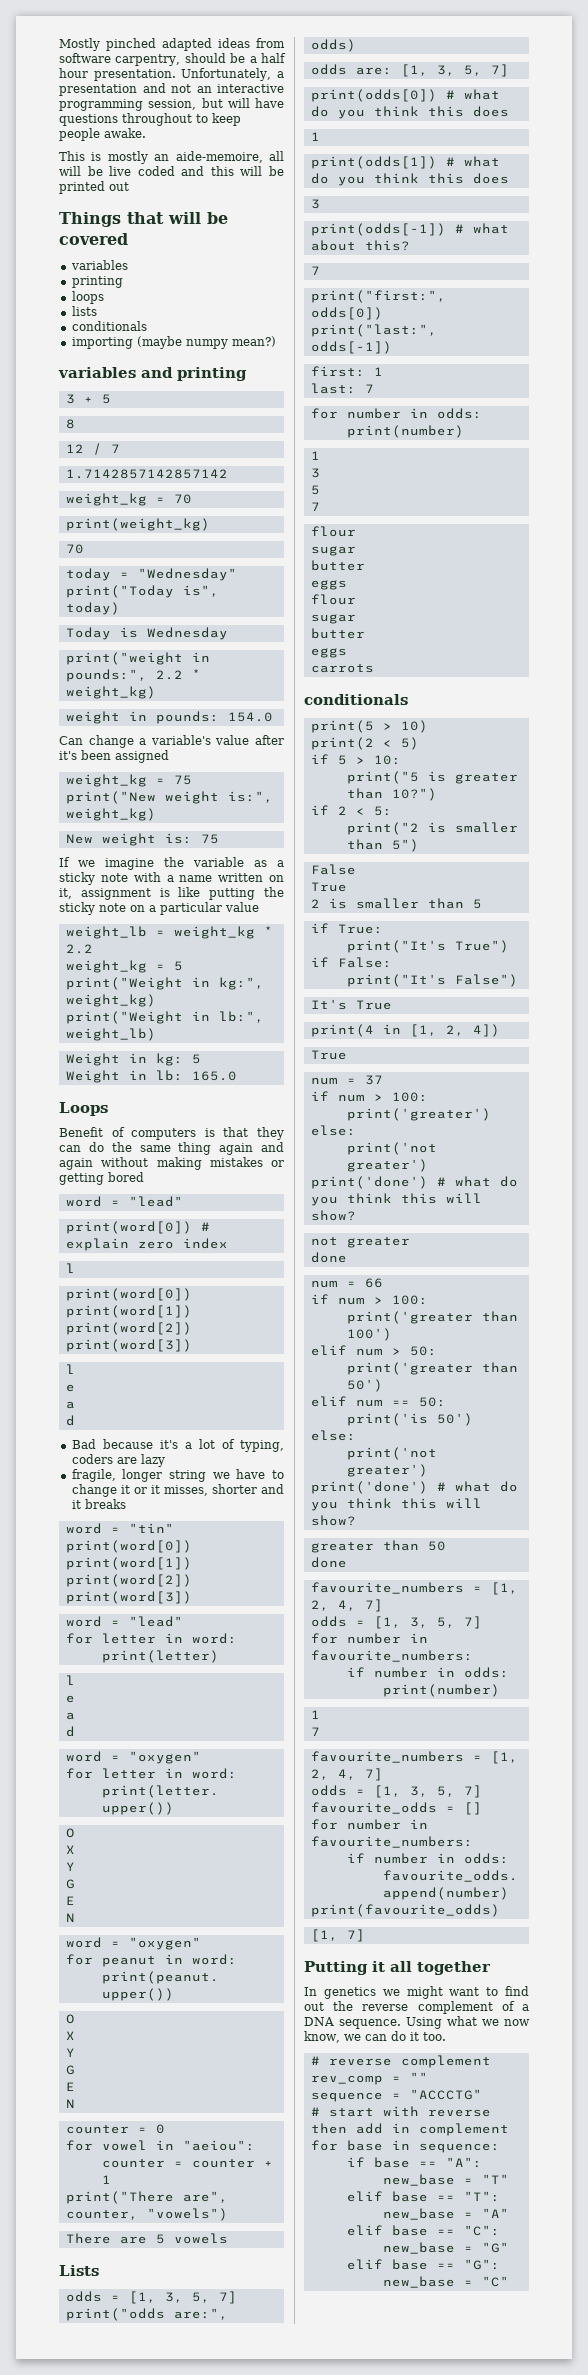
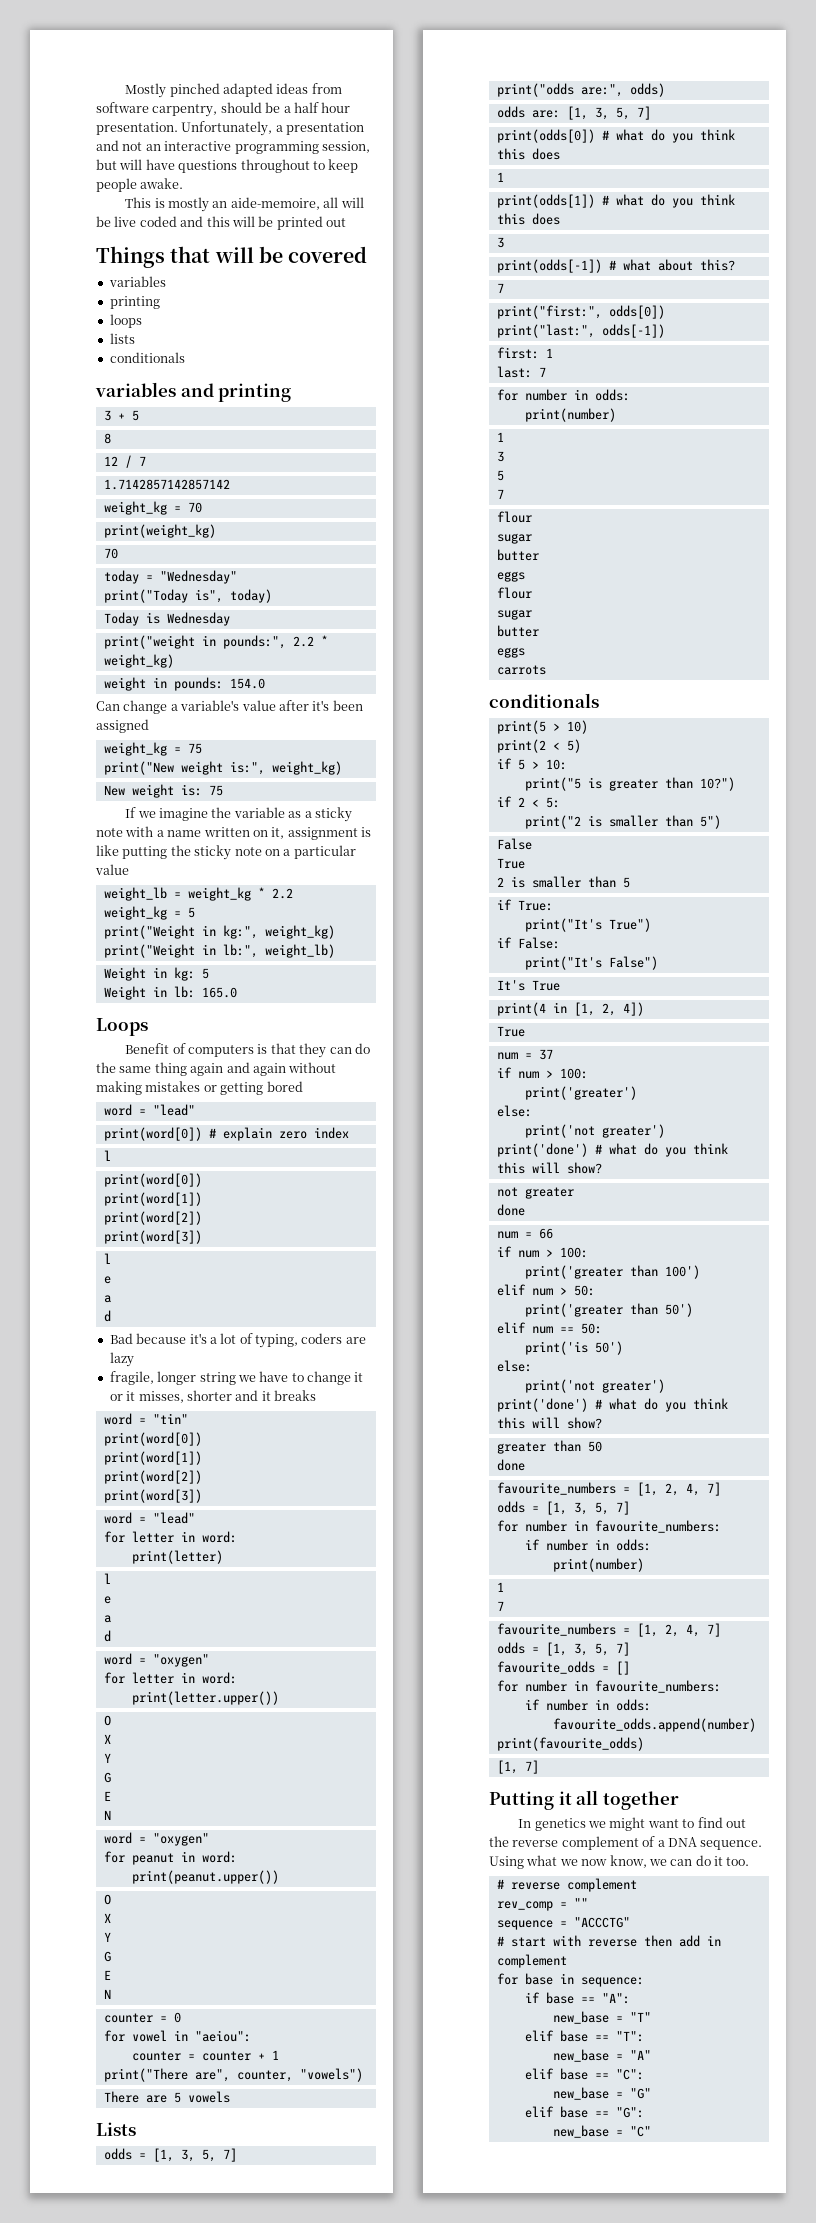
[71,336,276,349] // importing (maybe numpy mean?) -> (185, 357) none

